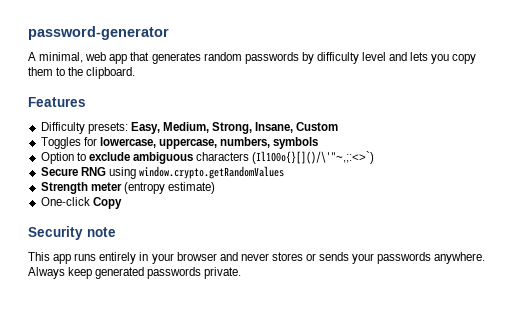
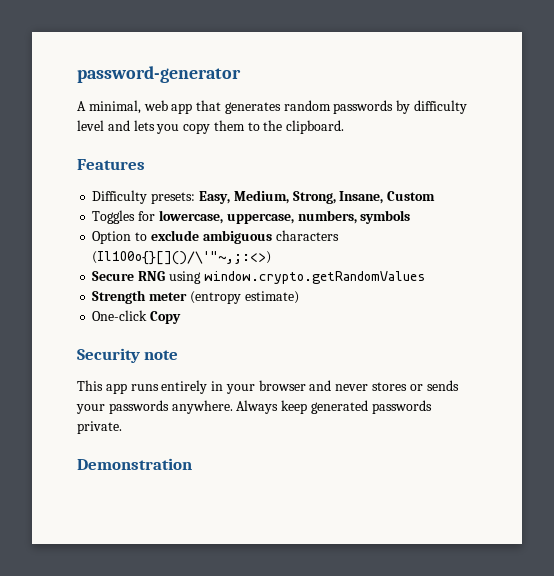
[252,151,375,164] (Il1O0o{}[]()/\'"~,;:<>`) -> [92,251,272,265] (Il1O0o{}[]()/\'"~,;:<>)
(242, 273) none -> [77,458,192,470] // Demonstration

